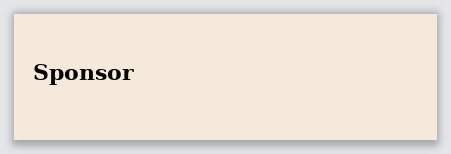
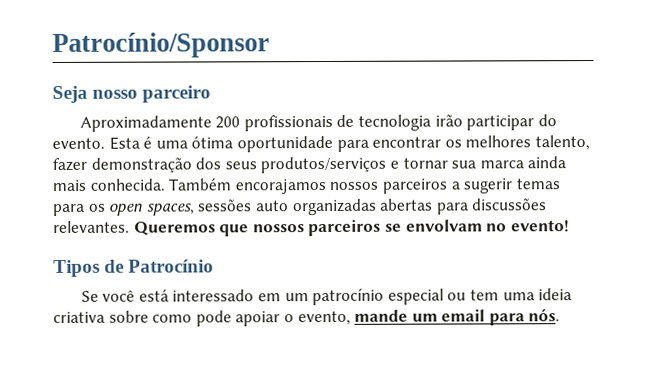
[33,64,134,85] Sponsor -> [52,32,270,58] [52,85,212,103] [79,114,557,132] [52,135,590,153] [52,156,567,174] [52,178,560,195] [53,198,548,216] [53,219,570,237] [53,259,215,277] [80,287,573,306] [53,308,561,327] Patrocínio/Sponsor // Seja nosso parceiro // Aproximadamente 200 profissionais de tecnologia irão participar do evento. Esta é uma ótima oportunidade para encontrar os melhores talento, fazer demonstração dos seus produtos/serviços e tornar sua marca ainda mais conhecida. Também encorajamos nossos parceiros a sugerir temas para os open spaces, sessões auto organizadas abertas para discussões relevantes. Queremos que nossos parceiros se envolvam no evento! // Tipos de Patrocínio // Se você está interessado em um patrocínio especial ou tem uma ideia criativa sobre como pode apoiar o evento, mande um email para nós.

